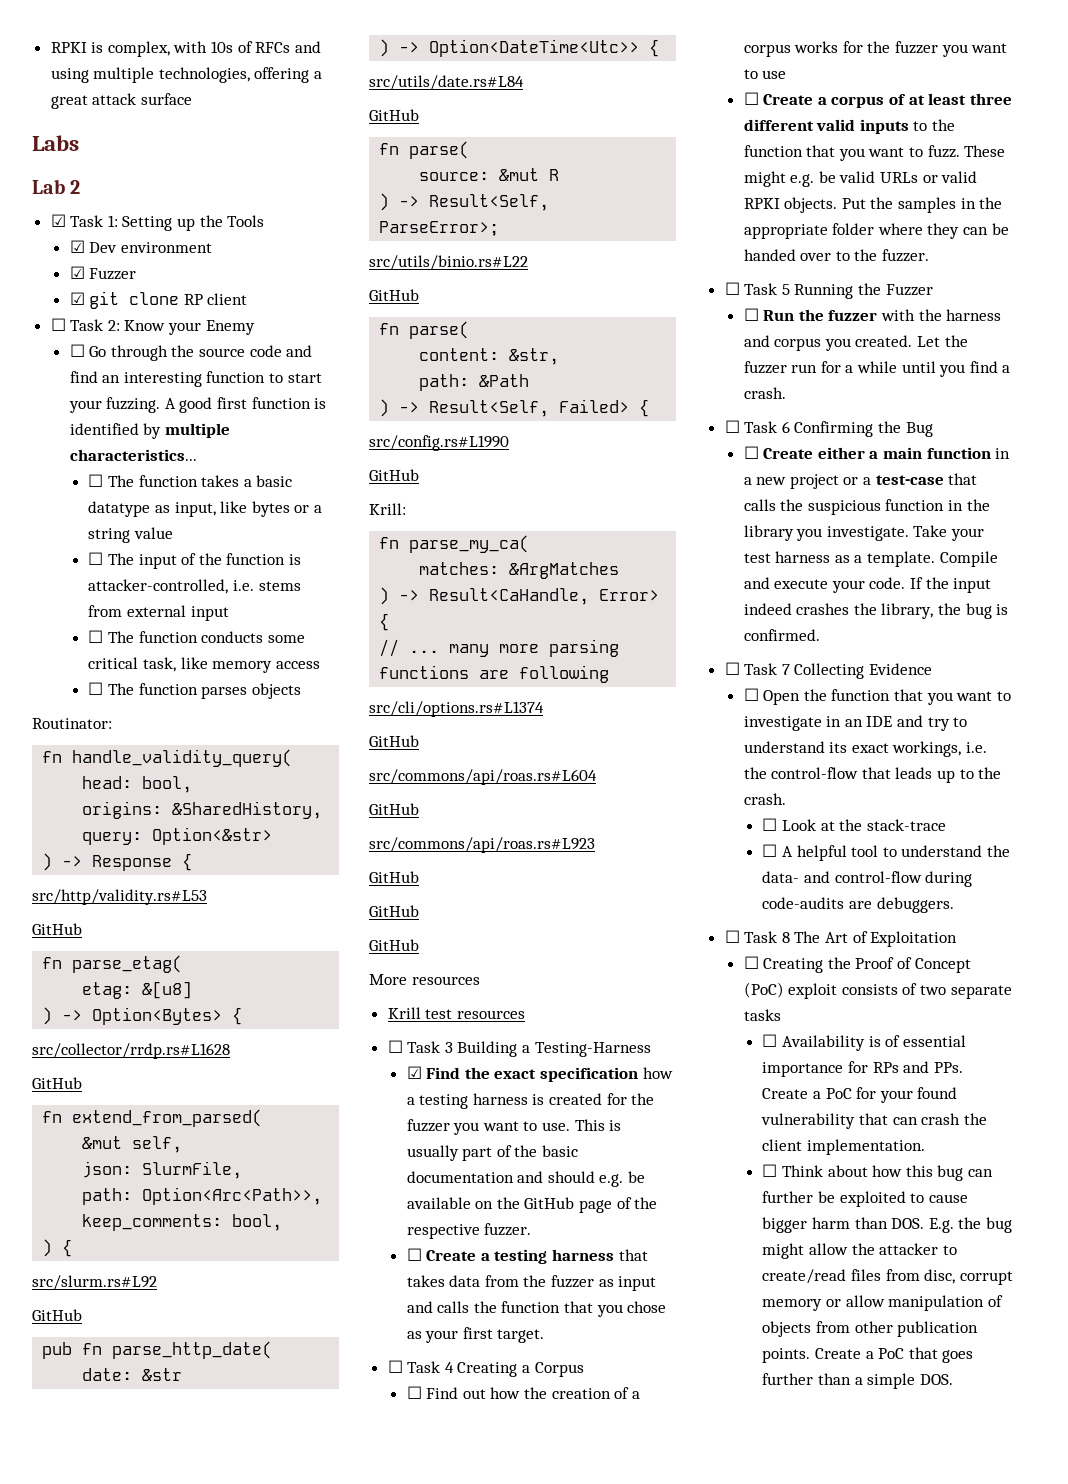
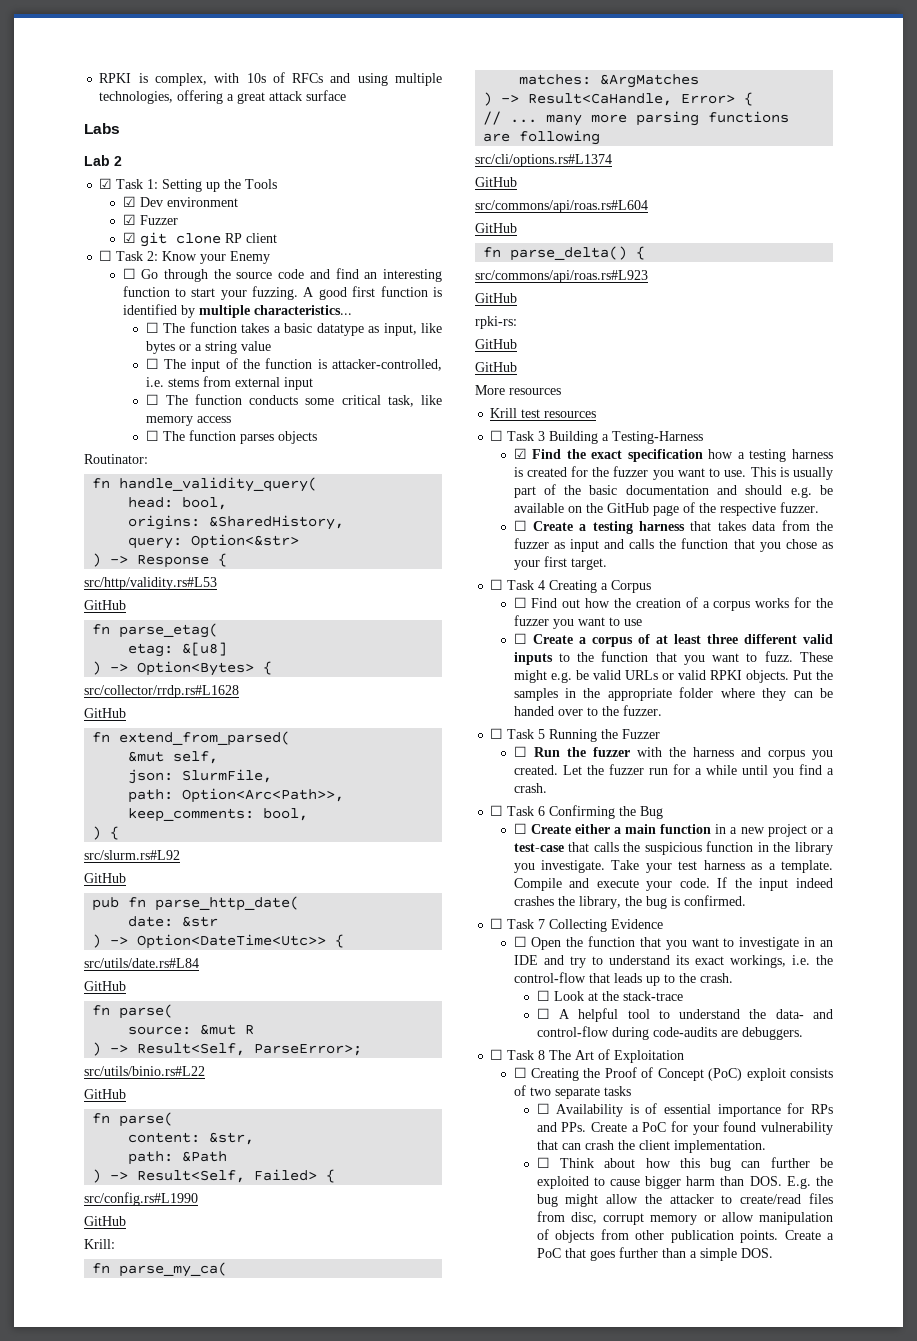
(419, 809) none -> [483,246,646,261] // fn parse_delta() {
(419, 877) none -> [475,316,517,329] // rpki-rs:

